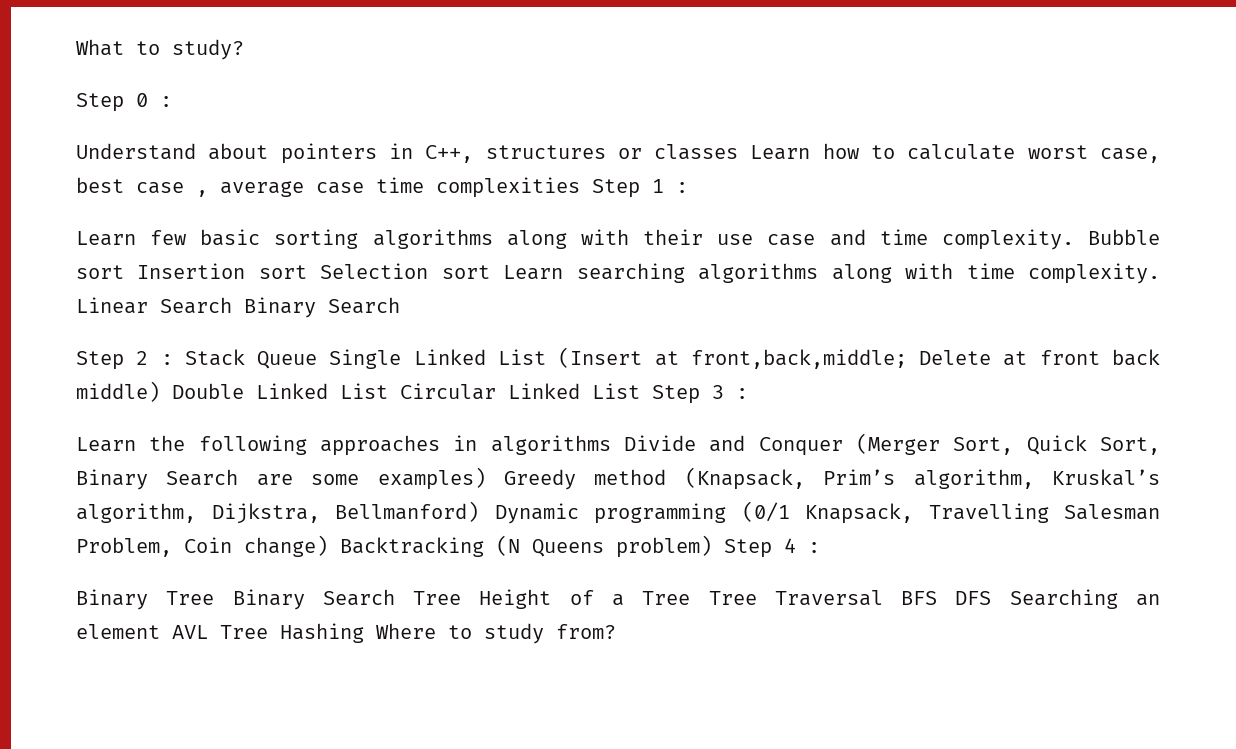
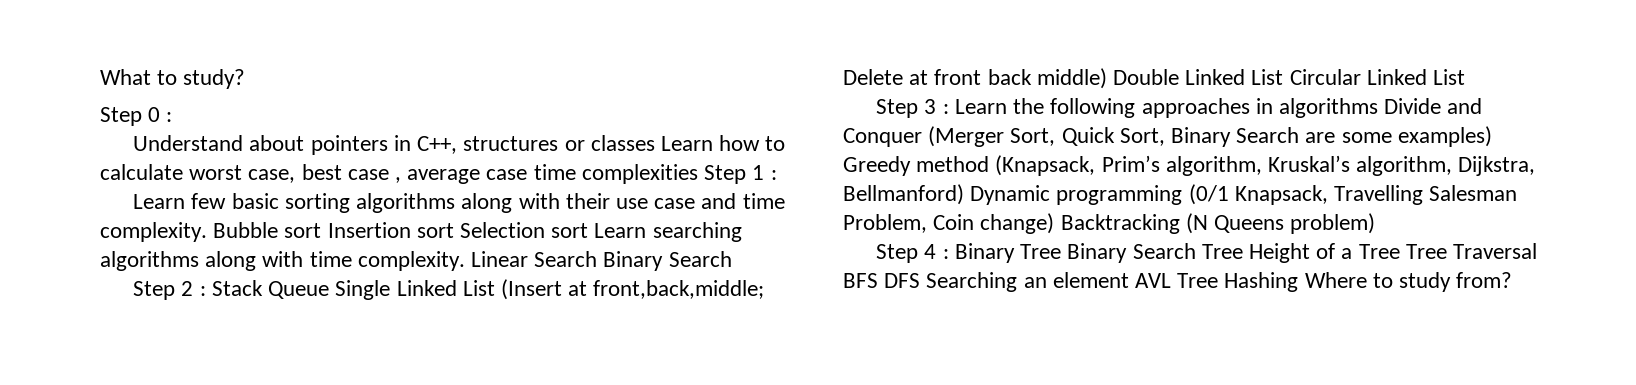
(640, 391) none -> (1466, 77) //
(748, 393) // -> (949, 109) none
(712, 546) none -> (1376, 223) //
(820, 547) // -> (949, 254) none

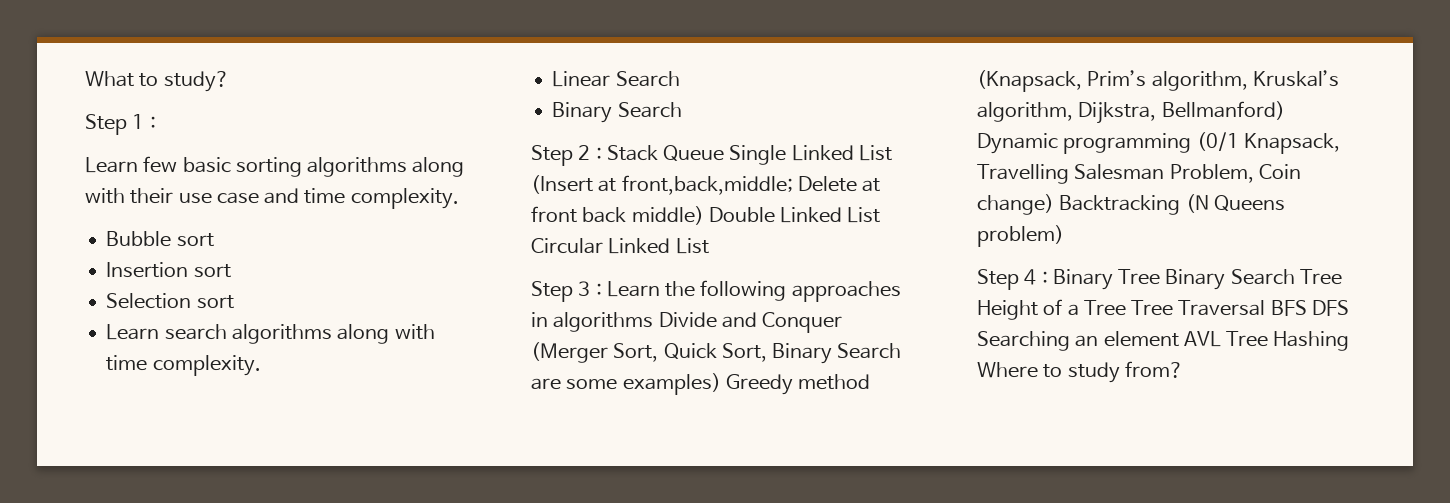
[148,107,173,122] [133,135,786,155] [100,164,747,184] 0 : // Understand about pointers in C++, structures or classes Learn how to calculate worst case, best case , average case time complexities Step -> (127, 124) none
(207, 232) none -> (459, 198) //
(322, 230) none -> (214, 240) //
(454, 230) none -> (231, 271) //
[594,222,742,242] Learn searching -> [106,324,227,340] // Learn search
(465, 261) none -> (261, 365) //
(598, 259) none -> (680, 79) //

